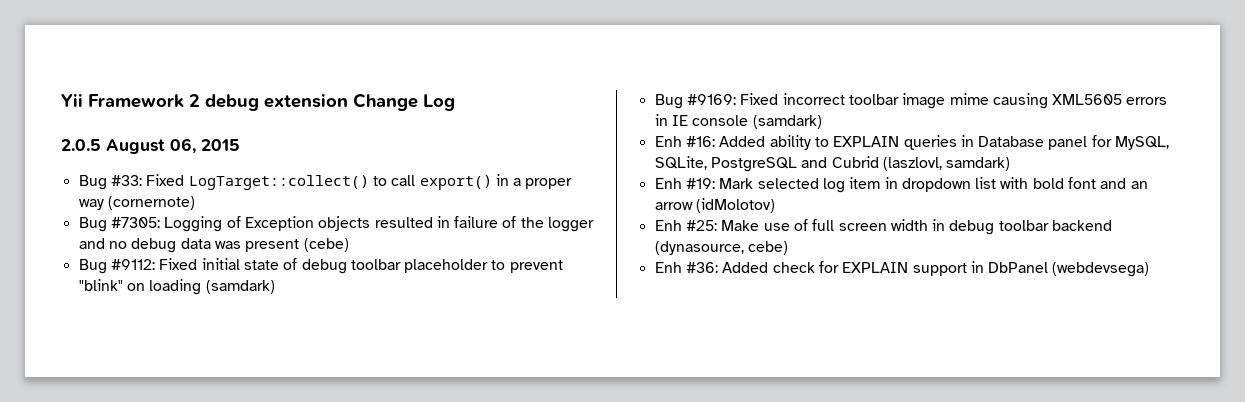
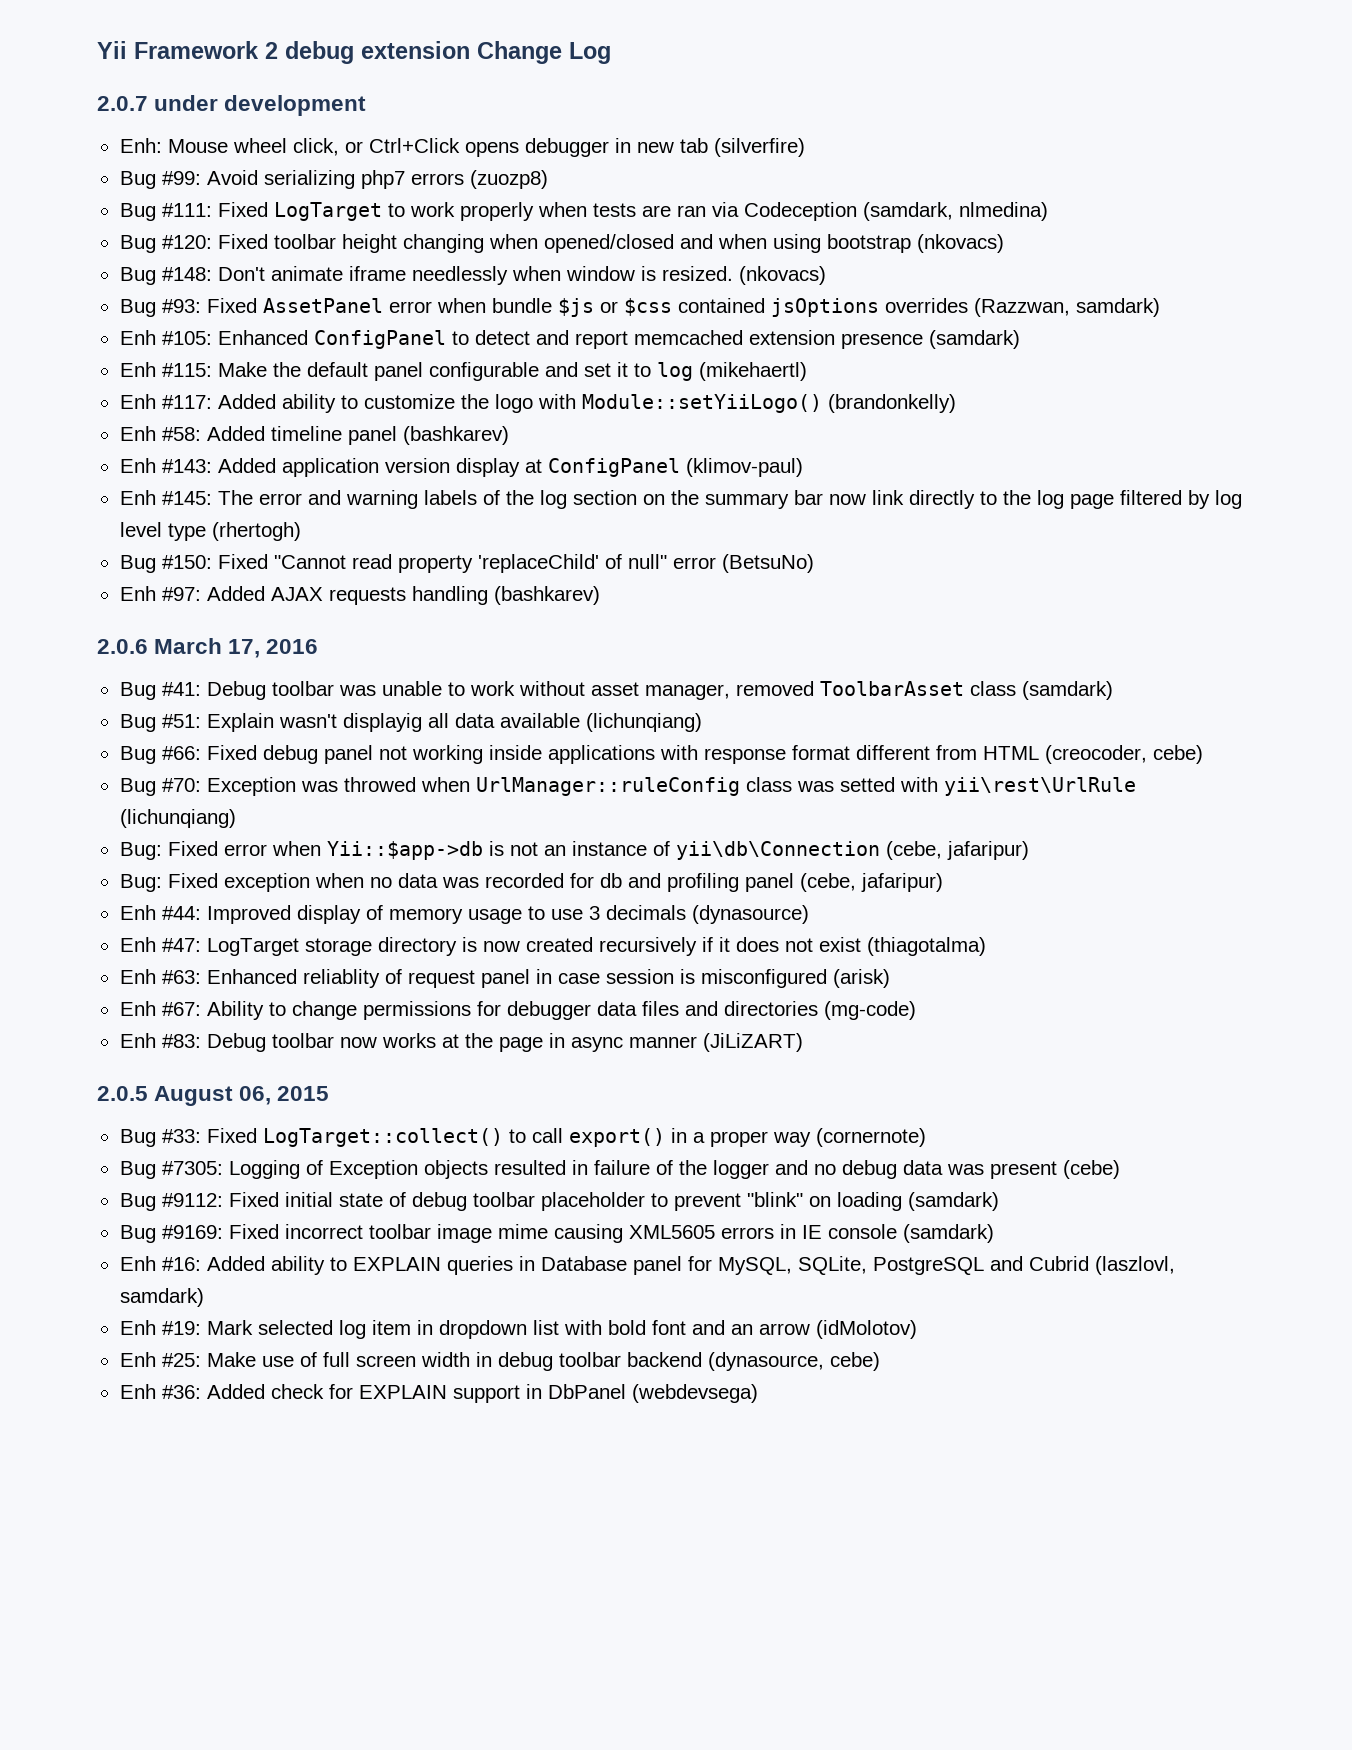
(455, 102) none -> [97,95,367,116] [119,138,805,157] [119,170,548,189] [119,202,1048,221] [119,234,1004,253] [119,266,826,285] [119,298,1160,317] [119,330,1020,349] [119,362,807,381] [119,394,956,413] [119,426,509,445] [119,458,803,477] [119,490,1242,509] [119,522,301,541] [119,554,814,573] [119,586,600,605] [97,638,319,658] [119,681,1113,700] [119,713,702,732] [119,745,1203,764] [119,777,1136,796] [119,809,236,828] [119,841,1029,860] [119,873,943,892] [119,905,809,924] [119,937,986,956] [119,969,890,988] [119,1001,916,1020] [119,1033,803,1052] // 2.0.7 under development // Enh: Mouse wheel click, or Ctrl+Click opens debugger in new tab (silverfire) // Bug #99: Avoid serializing php7 errors (zuozp8) // Bug #111: Fixed LogTarget to work properly when tests are ran via Codeception (samdark, nlmedina) // Bug #120: Fixed toolbar height changing when opened/closed and when using bootstrap (nkovacs) // Bug #148: Don't animate iframe needlessly when window is resized. (nkovacs) // Bug #93: Fixed AssetPanel error when bundle $js or $css contained jsOptions overrides (Razzwan, samdark) // Enh #105: Enhanced ConfigPanel to detect and report memcached extension presence (samdark) // Enh #115: Make the default panel configurable and set it to log (mikehaertl) // Enh #117: Added ability to customize the logo with Module::setYiiLogo() (brandonkelly) // Enh #58: Added timeline panel (bashkarev) // Enh #143: Added application version display at ConfigPanel (klimov-paul) // Enh #145: The error and warning labels of the log section on the summary bar now link directly to the log page filtered by log level type (rhertogh) // Bug #150: Fixed "Cannot read property 'replaceChild' of null" error (BetsuNo) // Enh #97: Added AJAX requests handling (bashkarev) // 2.0.6 March 17, 2016 // Bug #41: Debug toolbar was unable to work without asset manager, removed ToolbarAsset class (samdark) // Bug #51: Explain wasn't displayig all data available (lichunqiang) // Bug #66: Fixed debug panel not working inside applications with response format different from HTML (creocoder, cebe) // Bug #70: Exception was throwed when UrlManager::ruleConfig class was setted with yii\rest\UrlRule (lichunqiang) // Bug: Fixed error when Yii::$app->db is not an instance of yii\db\Connection (cebe, jafaripur) // Bug: Fixed exception when no data was recorded for db and profiling panel (cebe, jafaripur) // Enh #44: Improved display of memory usage to use 3 decimals (dynasource) // Enh #47: LogTarget storage directory is now created recursively if it does not exist (thiagotalma) // Enh #63: Enhanced reliablity of request panel in case session is misconfigured (arisk) // Enh #67: Ability to change permissions for debugger data files and directories (mg-code) // Enh #83: Debug toolbar now works at the page in async manner (JiLiZART)

